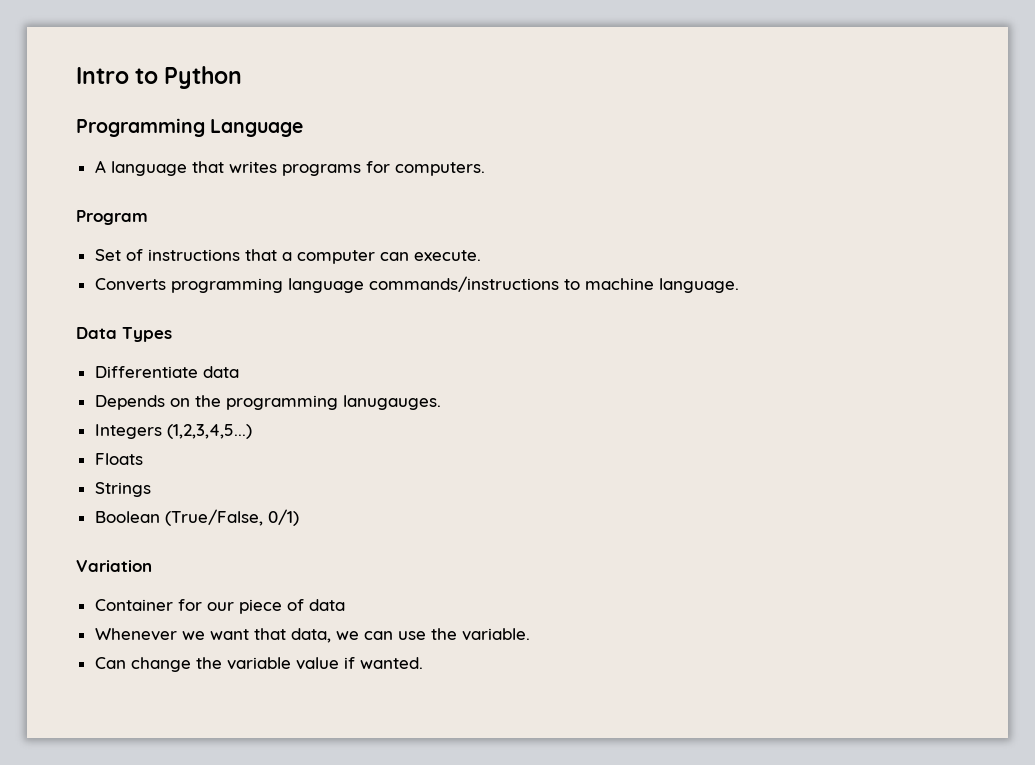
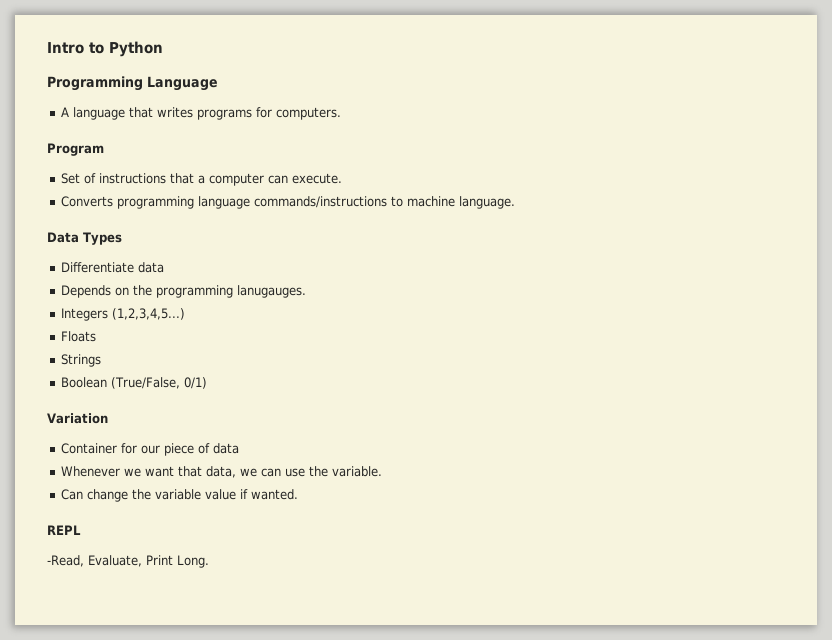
(423, 663) none -> [47,525,81,535] [47,555,209,568] // REPL // -Read, Evaluate, Print Long.

